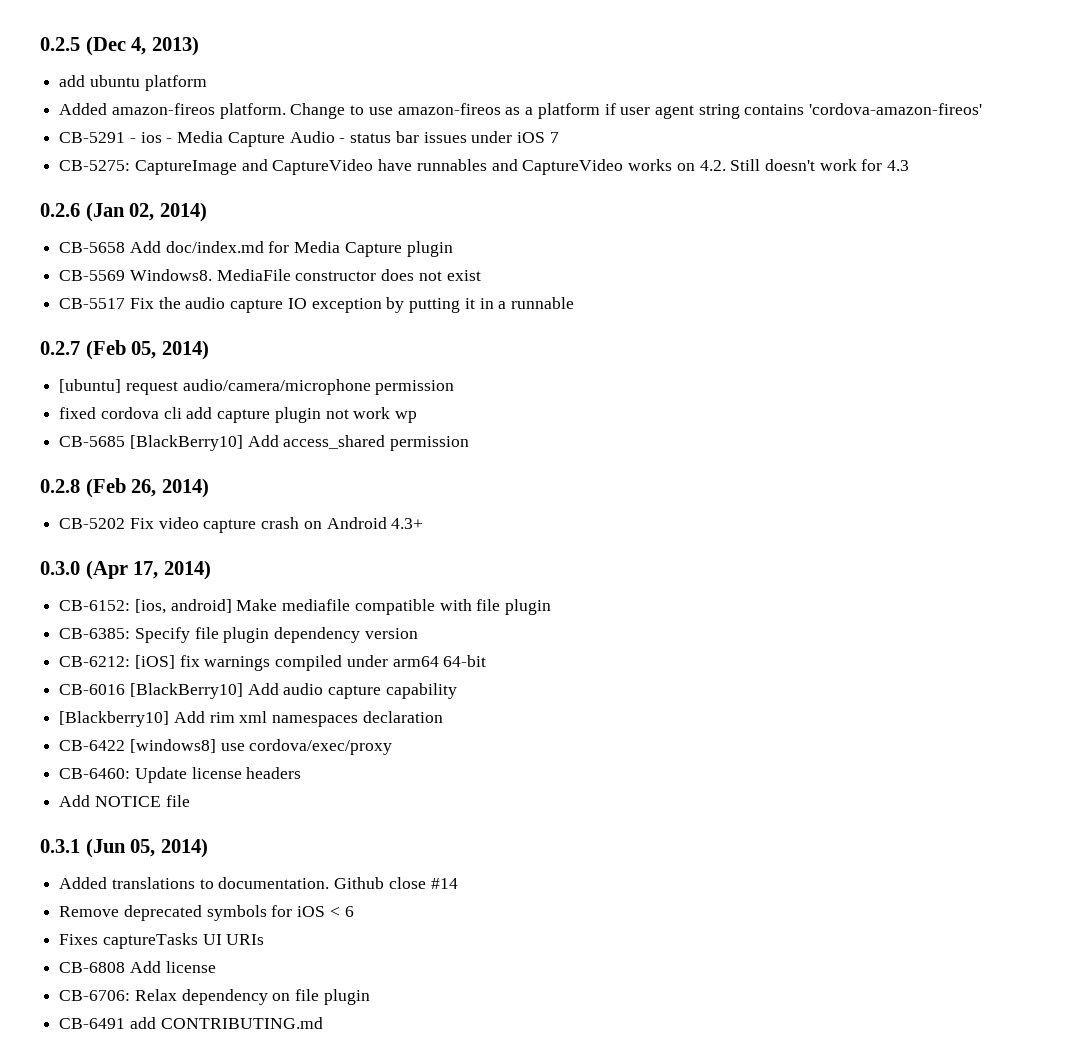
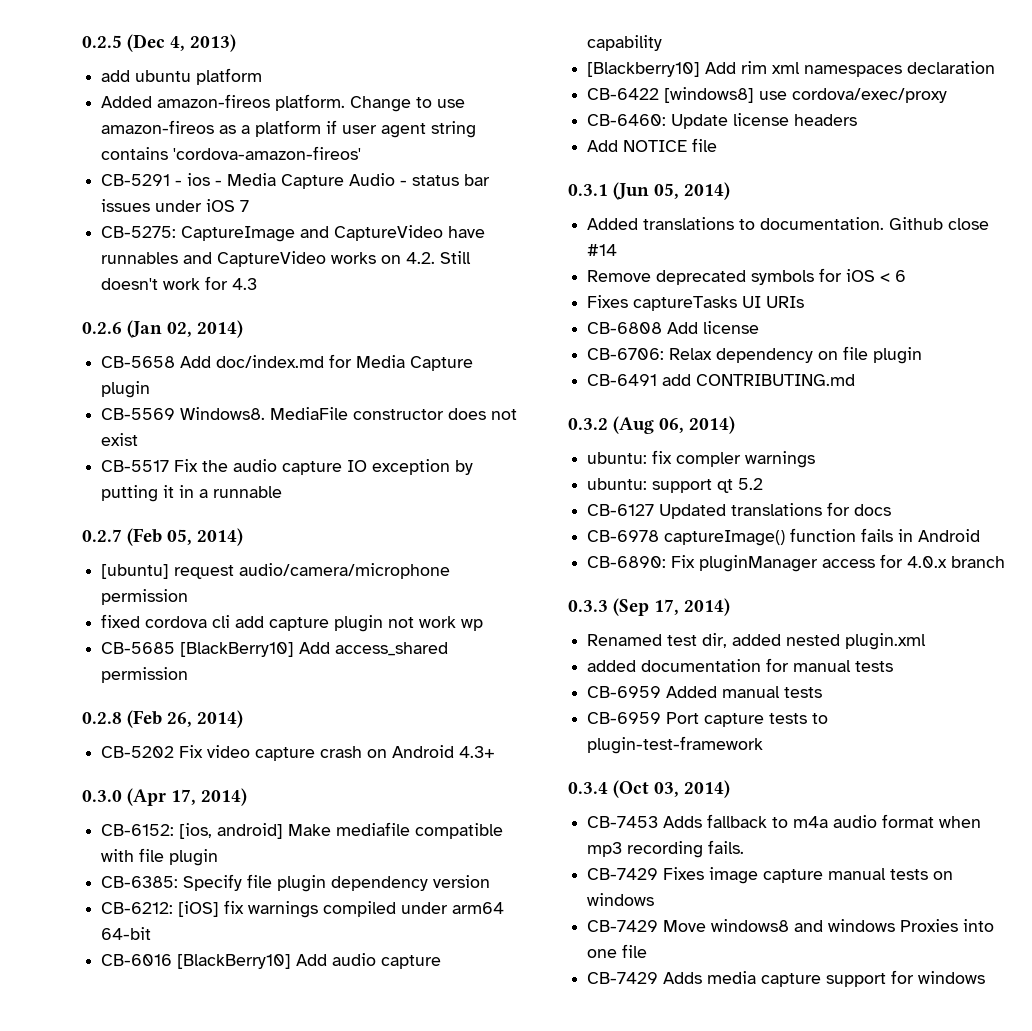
(323, 1023) none -> [568,416,736,434] [587,450,816,468] [587,478,764,493] [587,502,892,519] [587,528,981,546] [587,554,1006,572] [568,598,731,616] [587,633,927,650] [587,658,894,672] [587,686,823,698] [587,712,829,727] [587,736,764,754] [568,780,731,798] [587,814,982,828] [587,840,745,858] [587,867,954,884] [587,893,655,906] [587,919,995,932] [587,944,648,958] [587,970,986,987] // 0.3.2 (Aug 06, 2014) // ubuntu: fix compler warnings // ubuntu: support qt 5.2 // CB-6127 Updated translations for docs // CB-6978 captureImage() function fails in Android // CB-6890: Fix pluginManager access for 4.0.x branch // 0.3.3 (Sep 17, 2014) // Renamed test dir, added nested plugin.xml // added documentation for manual tests // CB-6959 Added manual tests // CB-6959 Port capture tests to plugin-test-framework // 0.3.4 (Oct 03, 2014) // CB-7453 Adds fallback to m4a audio format when mp3 recording fails. // CB-7429 Fixes image capture manual tests on windows // CB-7429 Move windows8 and windows Proxies into one file // CB-7429 Adds media capture support for windows

